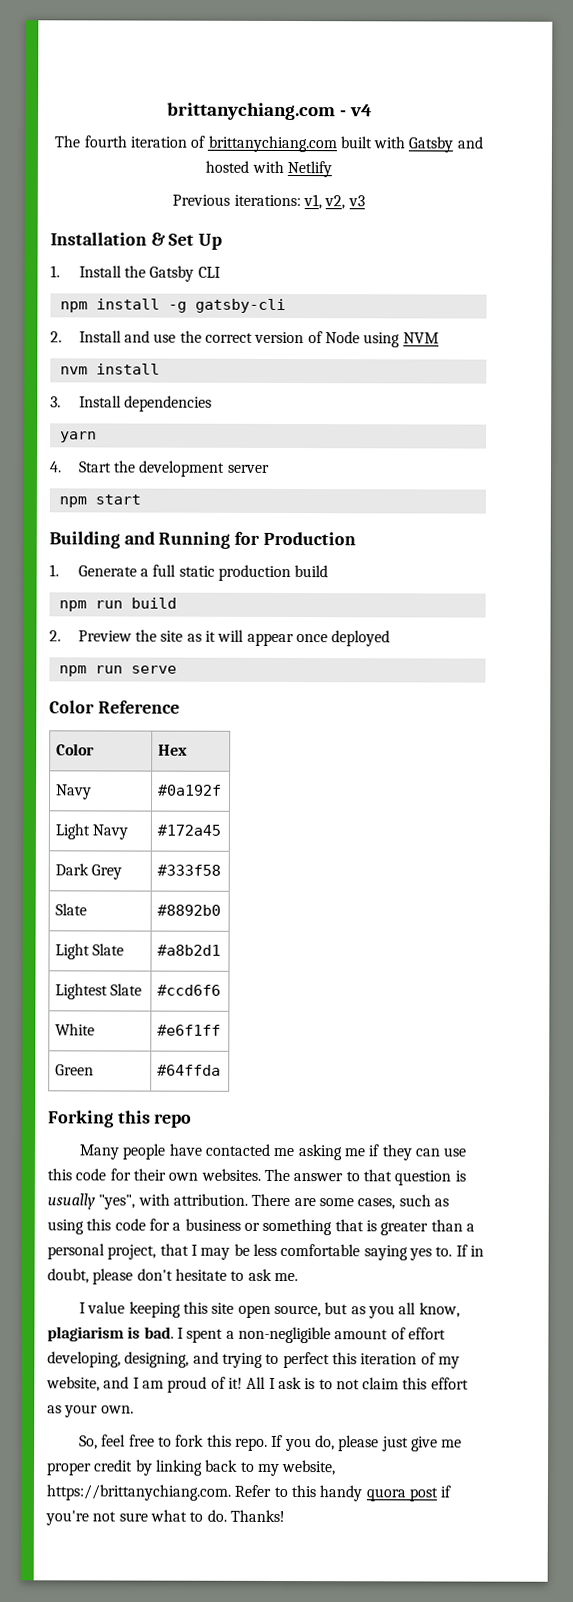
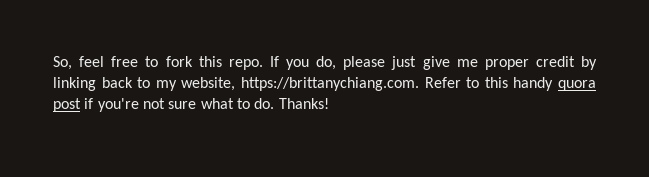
[166,102,373,121] [54,135,483,153] [205,160,332,178] [172,194,365,210] [50,232,223,250] [50,265,221,282] [59,298,286,313] [50,330,439,348] [59,363,160,375] [50,395,213,412] [59,431,97,443] [49,460,269,477] [58,494,141,508] [49,531,356,549] [49,564,329,582] [58,597,177,612] [49,629,391,647] [58,665,177,677] [49,700,180,714] [55,743,95,756] [157,744,188,756] [55,784,92,800] [157,784,222,796] [54,823,129,840] [156,824,221,836] [54,863,123,880] [156,864,221,876] [54,903,87,916] [156,904,221,916] [54,943,125,960] [156,944,221,956] [54,983,143,1000] [156,984,221,996] [54,1023,95,1036] [156,1024,221,1036] [54,1064,94,1076] [156,1064,221,1076] [48,1110,193,1128] [79,1143,467,1161] [47,1168,466,1186] [47,1193,449,1210] [47,1218,475,1236] [47,1243,484,1261] [47,1268,298,1285] [79,1301,460,1319] [47,1326,446,1344] [47,1351,460,1369] [46,1376,469,1393] [47,1404,134,1418] brittanychiang.com - v4 // The fourth iteration of brittanychiang.com built with Gatsby and hosted with Netlify // Previous iterations: v1, v2, v3 // Installation & Set Up // 1. Install the Gatsby CLI // npm install -g gatsby-cli // 2. Install and use the correct version of Node using NVM // nvm install // 3. Install dependencies // yarn // 4. Start the development server // npm start // Building and Running for Production // 1. Generate a full static production build // npm run build // 2. Preview the site as it will appear once deployed // npm run serve // Color Reference // Color | Hex // Navy | #0a192f // Light Navy | #172a45 // Dark Grey | #333f58 // Slate | #8892b0 // Light Slate | #a8b2d1 // Lightest Slate | #ccd6f6 // White | #e6f1ff // Green | #64ffda // Forking this repo // Many people have contacted me asking me if they can use this code for their own websites. The answer to that question is usually "yes", with attribution. There are some cases, such as using this code for a business or something that is greater than a personal project, that I may be less comfortable saying yes to. If in doubt, please don't hesitate to ask me. // I value keeping this site open source, but as you all know, plagiarism is bad. I spent a non-negligible amount of effort developing, designing, and trying to perfect this iteration of my website, and I am proud of it! All I ask is to not claim this effort as your own. // -> (53, 63) none

